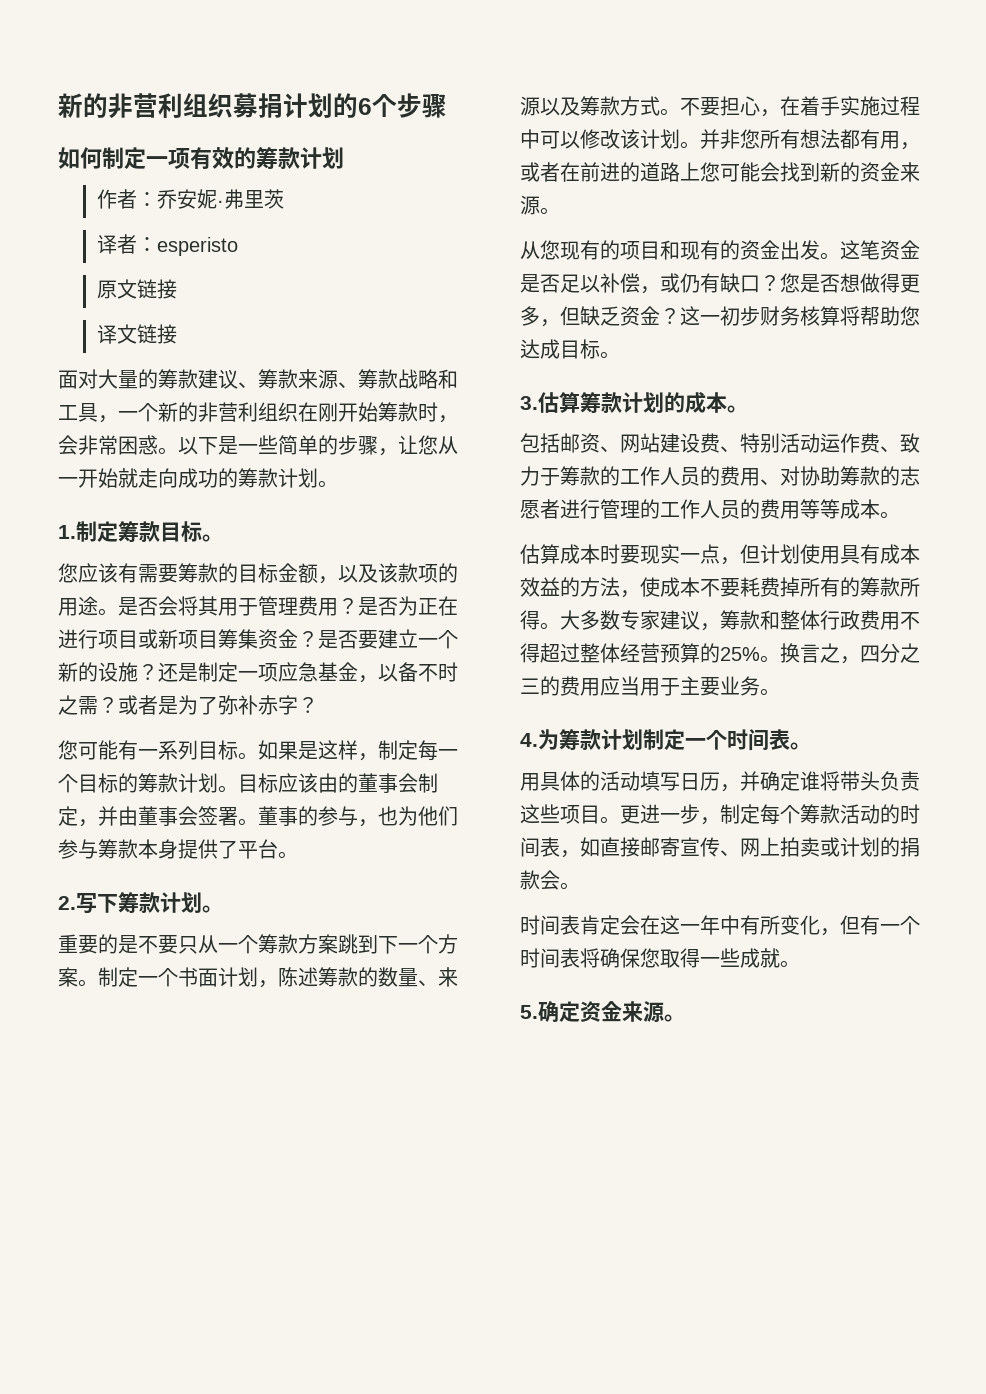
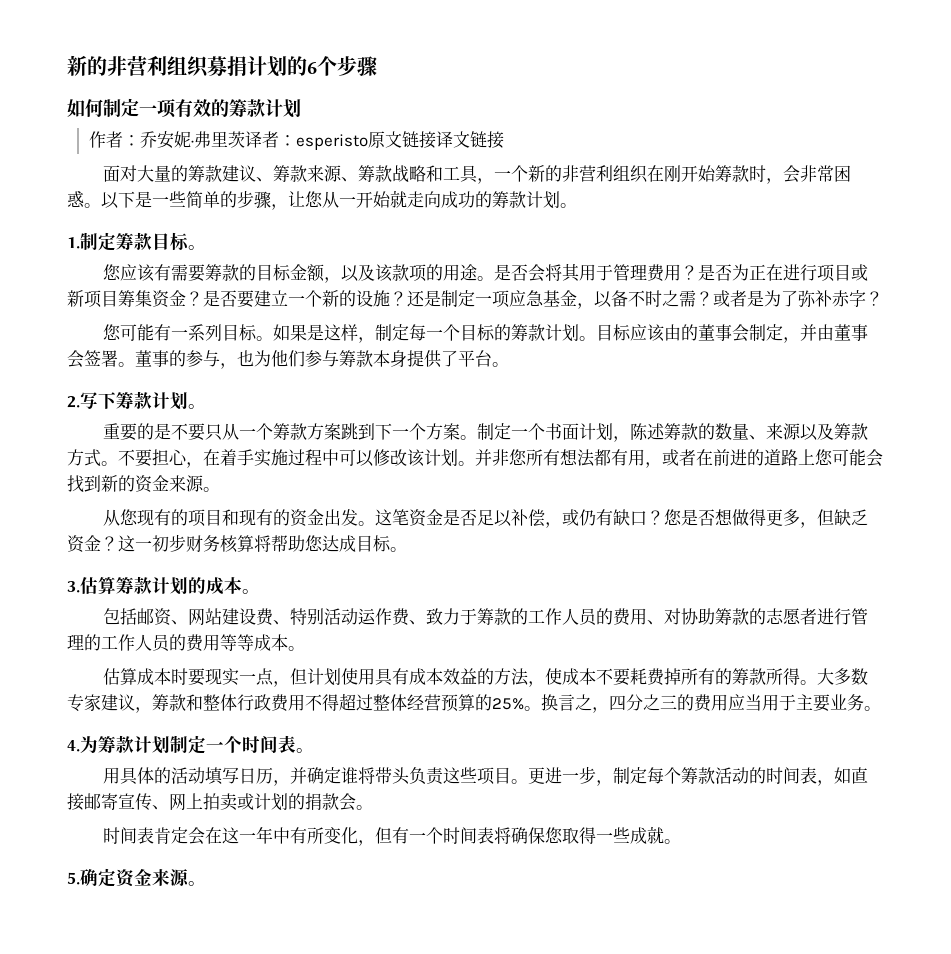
(285, 199) // -> (245, 139) none
(239, 246) // -> (368, 142) none
(178, 289) // -> (436, 140) none

